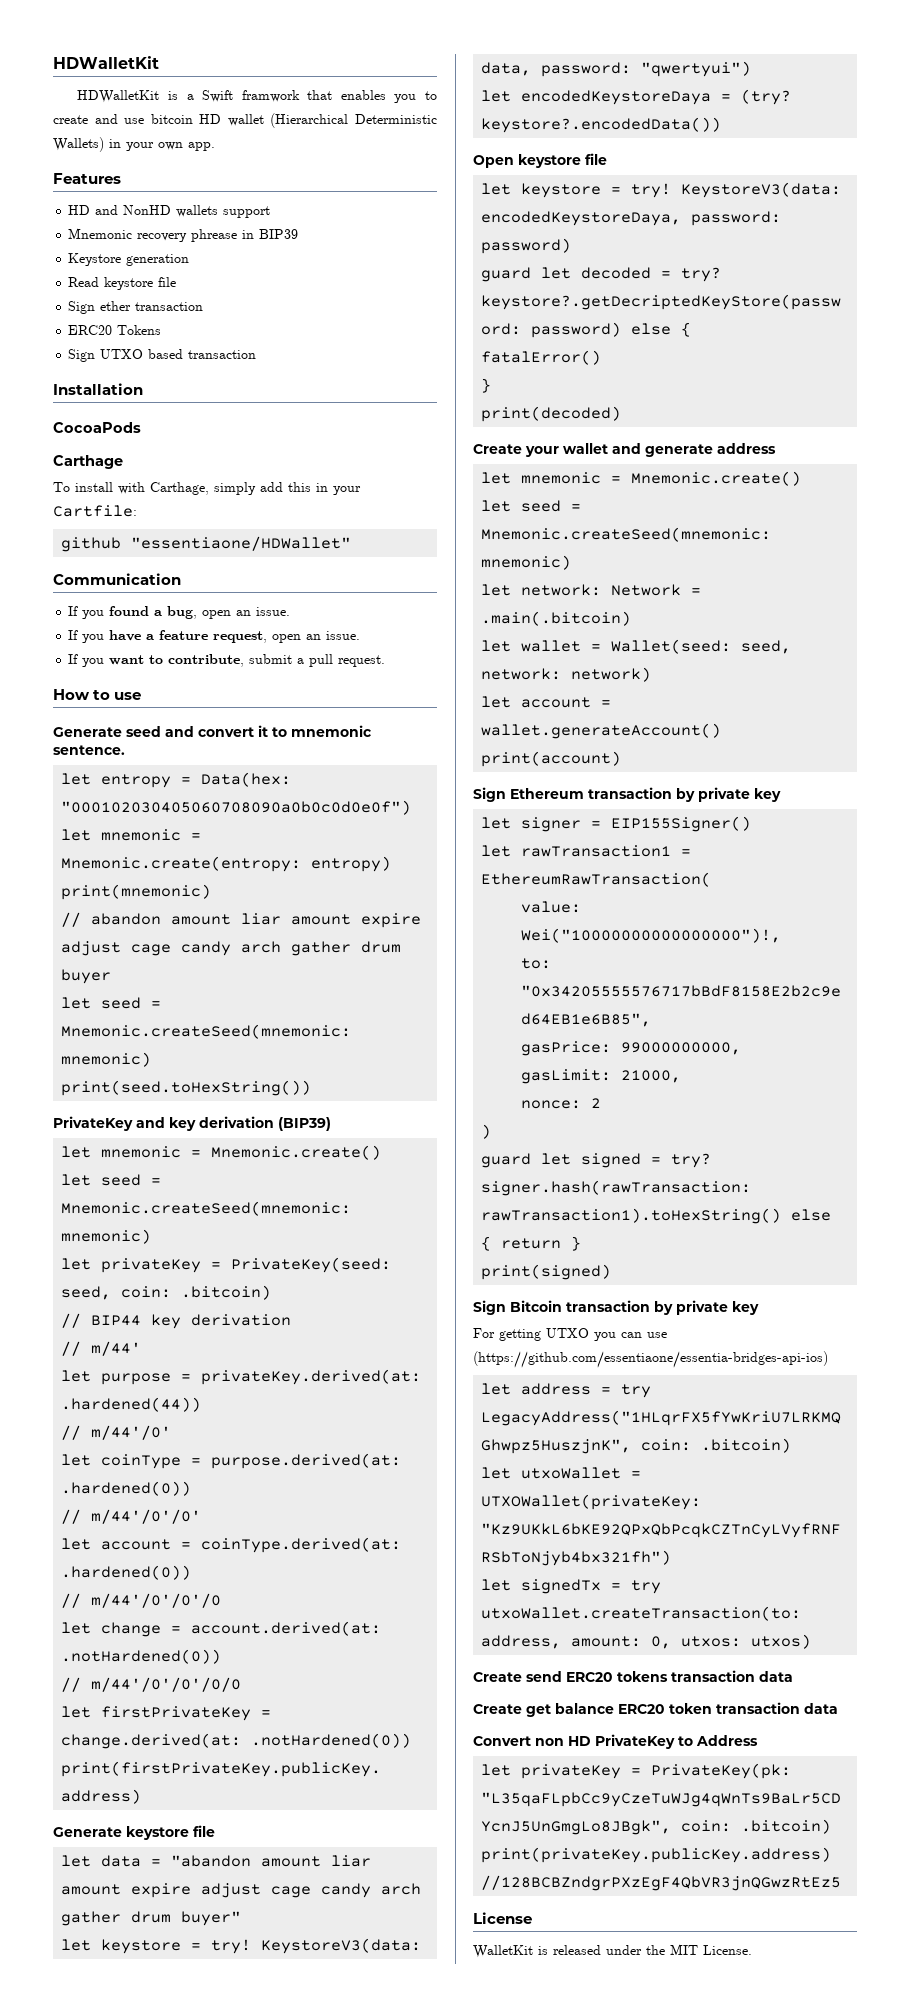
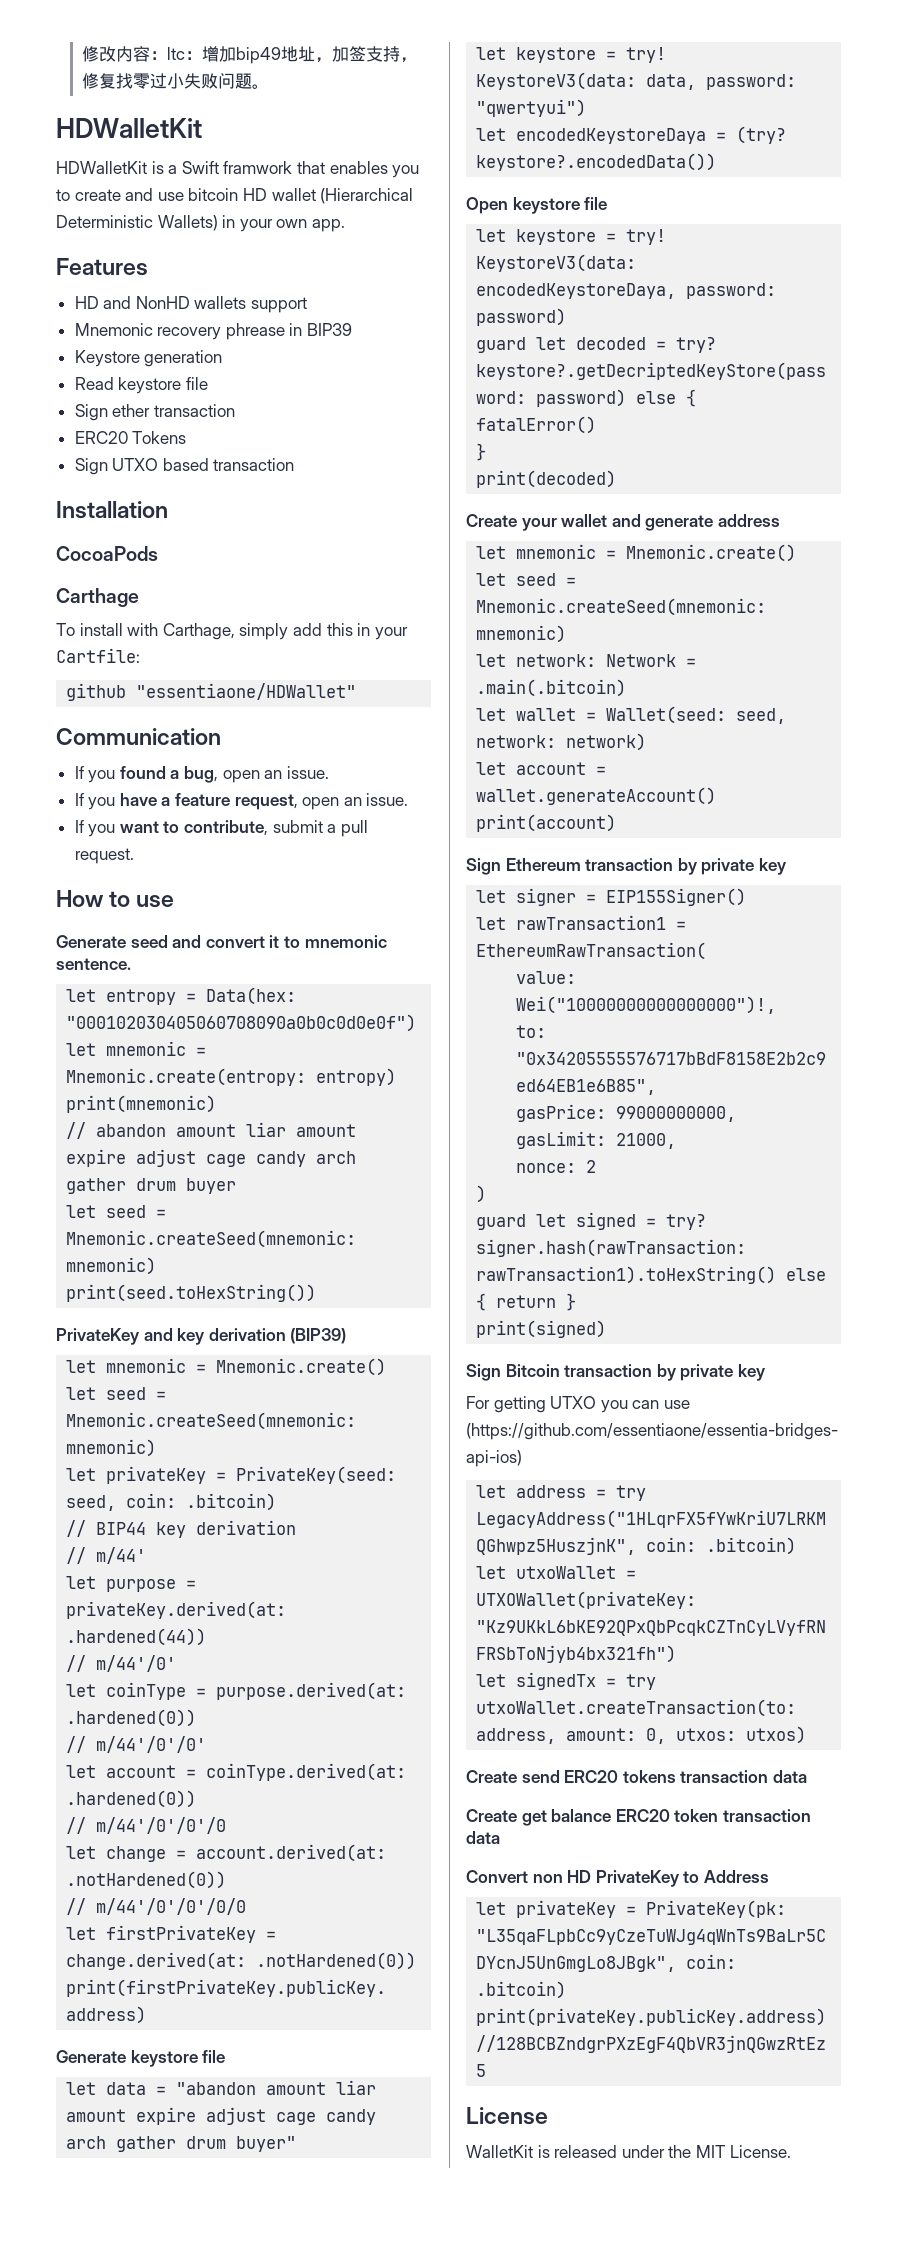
(53, 62) none -> [82,46,418,64] [82,73,270,89] 修改内容：ltc：增加bip49地址，加签支持，修复找零过小失败问题。 //

